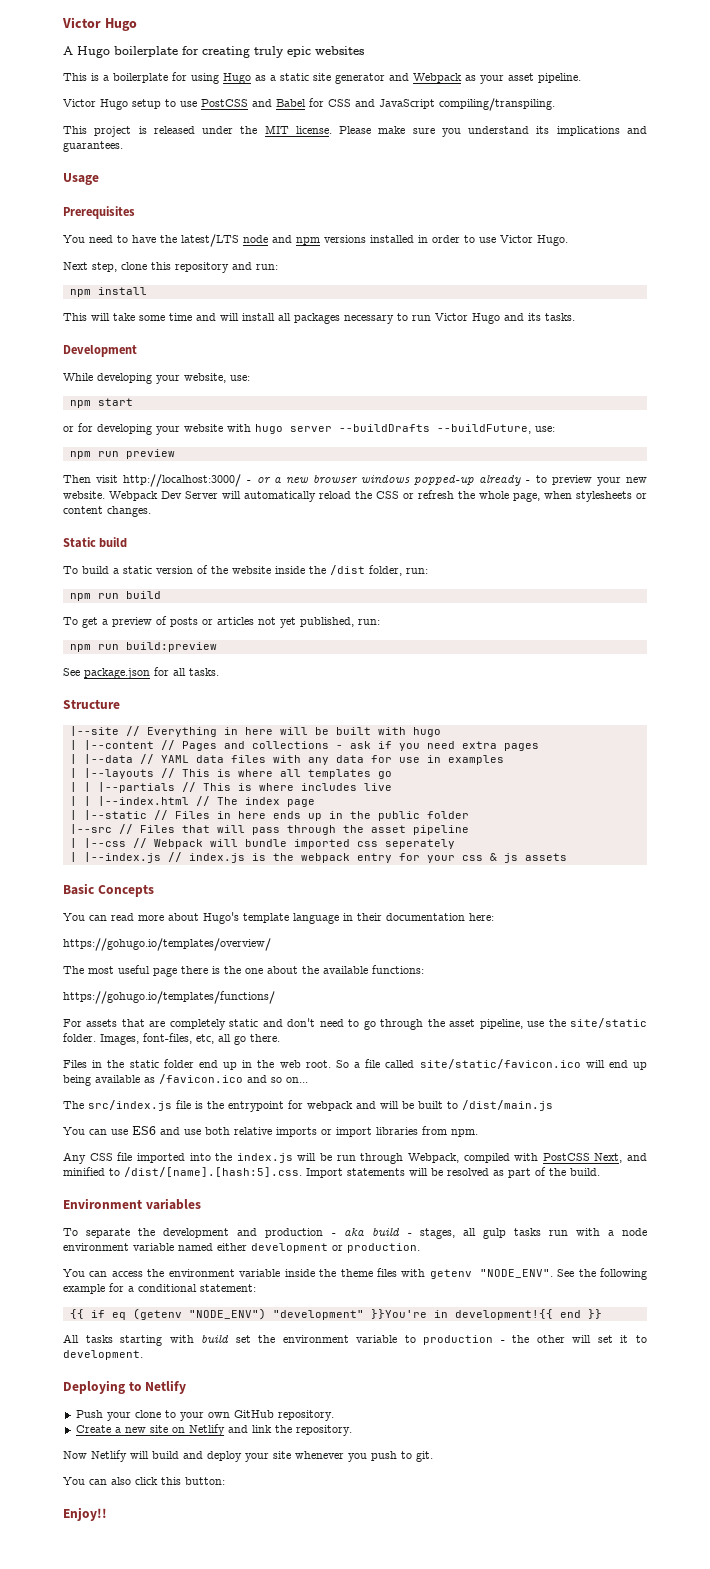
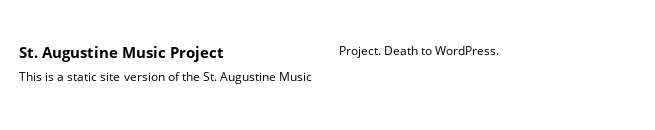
[62,17,137,31] [63,46,364,58] [63,72,581,84] [63,98,555,111] [63,125,647,137] [63,141,123,152] [63,173,99,185] [63,206,135,219] [63,234,568,247] [63,262,278,273] [69,287,147,297] [63,313,575,324] [63,345,137,357] [63,373,250,384] [69,398,133,408] [63,423,555,435] [69,449,175,459] [63,474,647,487] [63,490,647,502] [63,506,151,517] [63,537,128,548] [63,565,428,576] [69,591,161,601] [63,616,380,628] [69,642,217,652] [63,667,219,679] [63,699,120,709] [69,726,441,737] [69,740,539,751] [69,754,504,765] [69,768,392,779] [69,782,392,793] [69,796,315,807] [69,810,469,821] [69,824,469,835] [69,838,455,849] [69,852,567,863] [63,883,154,897] [63,912,494,924] [63,938,271,951] [63,965,424,977] [63,991,275,1004] [63,1018,648,1030] [63,1033,280,1045] [63,1059,647,1070] [63,1074,308,1086] [63,1100,553,1112] [63,1126,478,1137] [63,1152,647,1164] [63,1167,600,1178] [63,1198,201,1210] [63,1227,647,1239] [63,1243,420,1253] [63,1268,648,1280] [63,1283,256,1294] [69,1308,602,1320] [63,1334,647,1346] [63,1350,143,1360] [63,1380,187,1394] [75,1410,334,1421] [75,1424,352,1436] [63,1450,433,1462] [63,1477,225,1485] [63,1507,107,1521] Victor Hugo // A Hugo boilerplate for creating truly epic websites // This is a boilerplate for using Hugo as a static site generator and Webpack as your asset pipeline. // Victor Hugo setup to use PostCSS and Babel for CSS and JavaScript compiling/transpiling. // This project is released under the MIT license. Please make sure you understand its implications and guarantees. // Usage // Prerequisites // You need to have the latest/LTS node and npm versions installed in order to use Victor Hugo. // Next step, clone this repository and run: // npm install // This will take some time and will install all packages necessary to run Victor Hugo and its tasks. // Development // While developing your website, use: // npm start // or for developing your website with hugo server --buildDrafts --buildFuture, use: // npm run preview // Then visit http://localhost:3000/ - or a new browser windows popped-up already - to preview your new website. Webpack Dev Server will automatically reload the CSS or refresh the whole page, when stylesheets or content changes. // Static build // To build a static version of the website inside the /dist folder, run: // npm run build // To get a preview of posts or articles not yet published, run: // npm run build:preview // See package.json for all tasks. // Structure // |--site // Everything in here will be built with hugo // | |--content // Pages and collections - ask if you need extra pages // | |--data // YAML data files with any data for use in examples // | |--layouts // This is where all templates go // | | |--partials // This is where includes live // | | |--index.html // The index page // | |--static // Files in here ends up in the public folder // |--src // Files that will pass through the asset pipeline // | |--css // Webpack will bundle imported css seperately // | |--index.js // index.js is the webpack entry for your css & js assets // Basic Concepts // You can read more about Hugo's template language in their documentation here: // https://gohugo.io/templates/overview/ // The most useful page there is the one about the available functions: // https://gohugo.io/templates/functions/ // For assets that are completely static and don't need to go through the asset pipeline, use the site/static folder. Images, font-files, etc, all go there. // Files in the static folder end up in the web root. So a file called site/static/favicon.ico will end up being available as /favicon.ico and so on... // The src/index.js file is the entrypoint for webpack and will be built to /dist/main.js // You can use ES6 and use both relative imports or import libraries from npm. // Any CSS file imported into the index.js will be run through Webpack, compiled with PostCSS Next, and minified to /dist/[name].[hash:5].css. Import statements will be resolved as part of the build. // Environment variables // To separate the development and production - aka build - stages, all gulp tasks run with a node environment variable named either development or production. // You can access the environment variable inside the theme files with getenv "NODE_ENV". See the following example for a conditional statement: // {{ if eq (getenv "NODE_ENV") "development" }}You're in development!{{ end }} // All tasks starting with build set the environment variable to production - the other will set it to development. // Deploying to Netlify // Push your clone to your own GitHub repository. // Create a new site on Netlify and link the repository. // Now Netlify will build and deploy your site whenever you push to git. // You can also click this button: // Enjoy!! -> [19,46,224,62] [19,72,313,84] [339,46,500,58] St. Augustine Music Project // This is a static site version of the St. Augustine Music Project. Death to WordPress.

